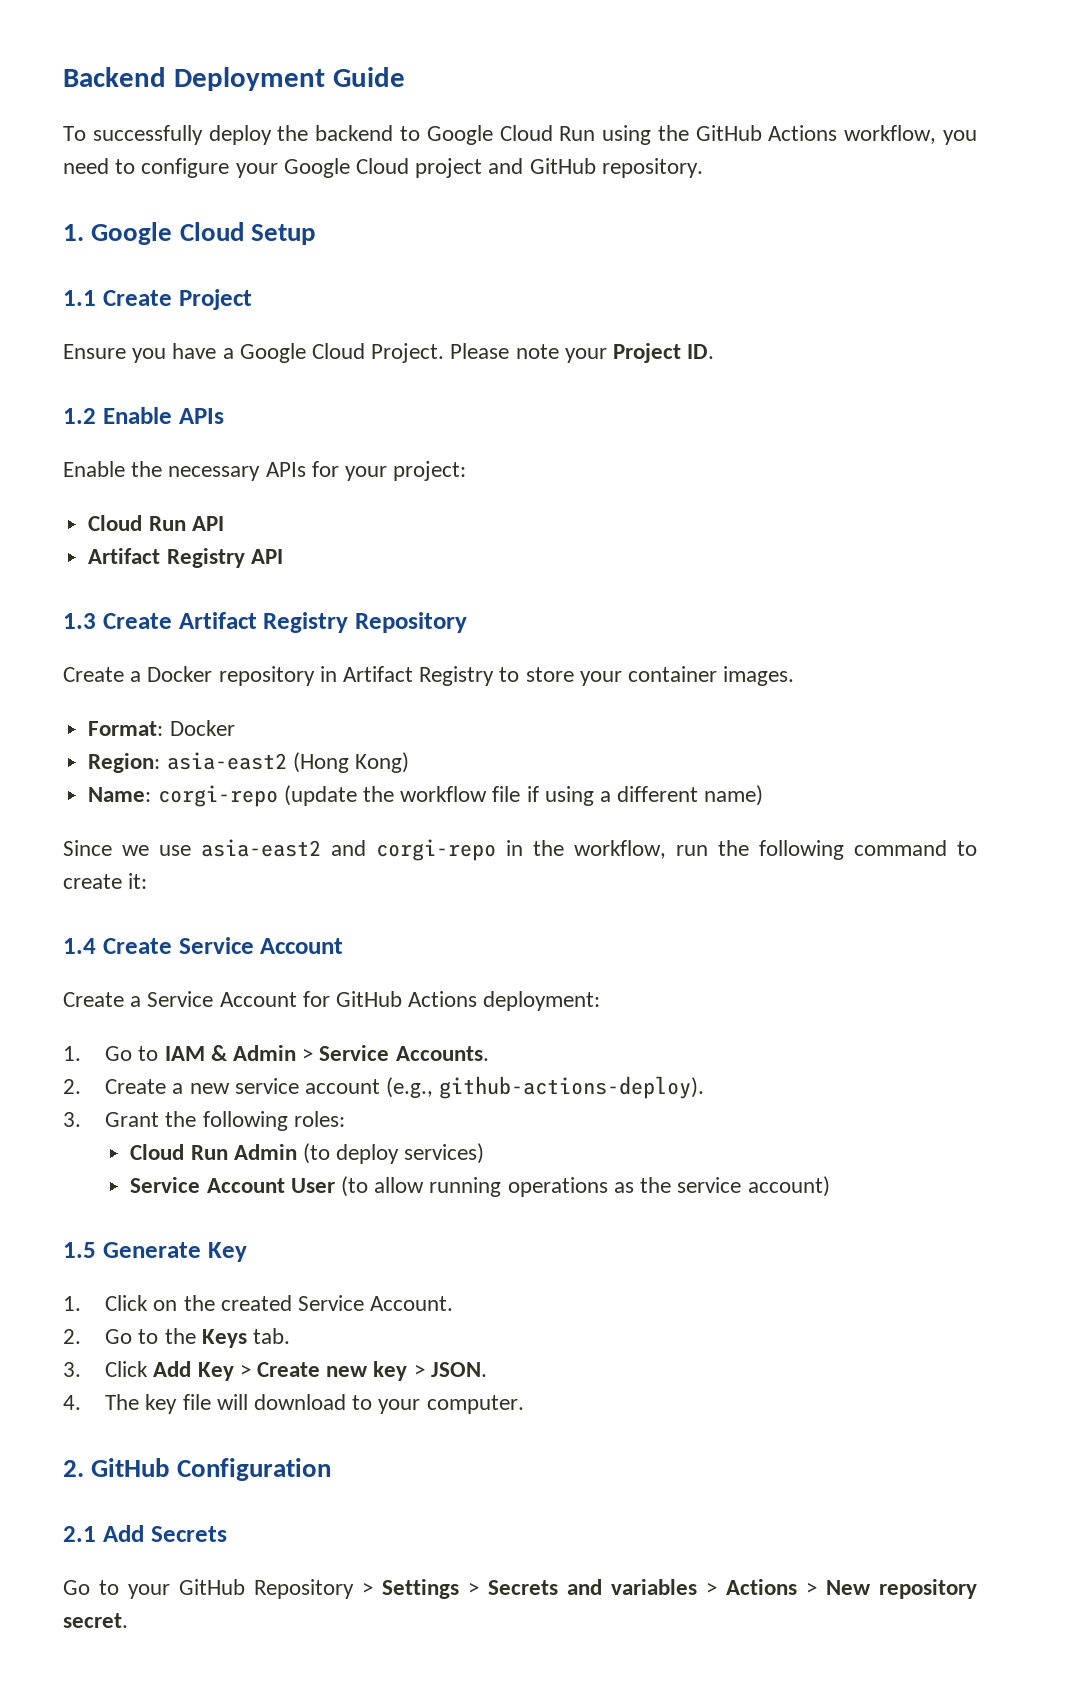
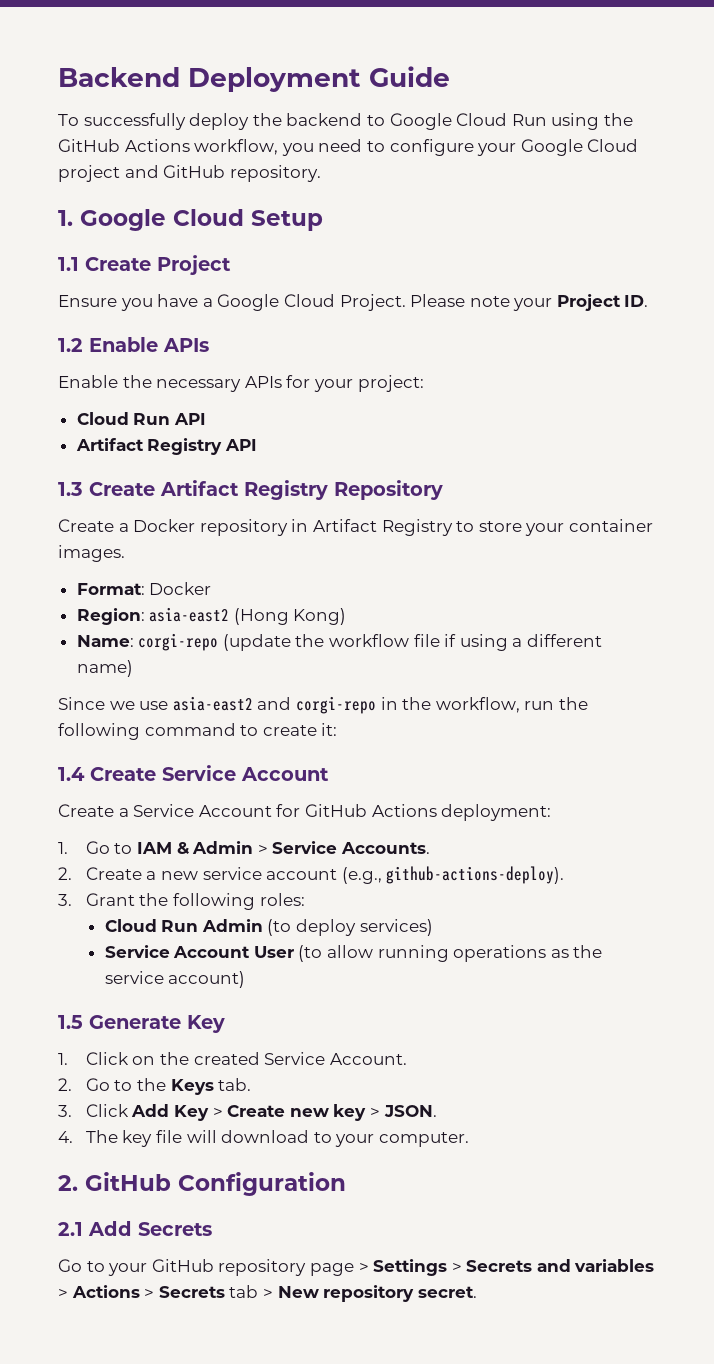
[254,1579,354,1599] Repository -> [218,1259,354,1276] repository page
(817, 1588) none -> [158,1285,273,1298] Secrets tab >

